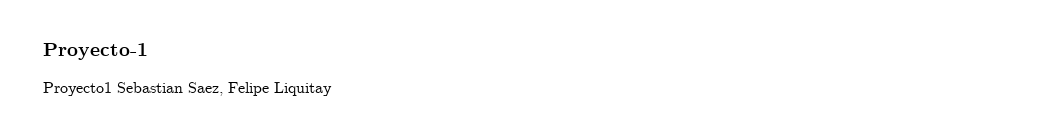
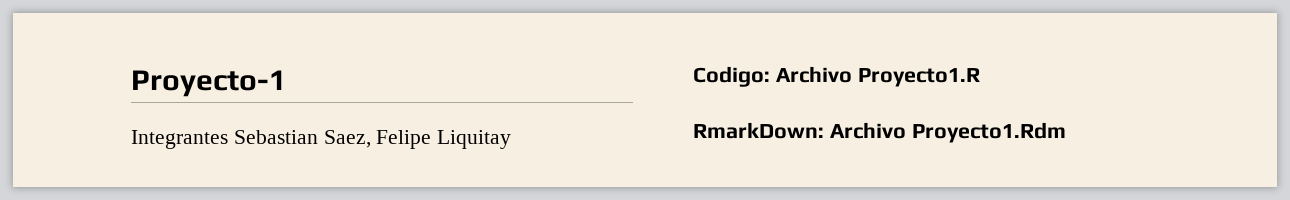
[43,82,112,96] Proyecto1 -> [131,130,228,149] Integrantes
(332, 89) none -> [693,66,980,87] [693,122,1066,143] // Codigo: Archivo Proyecto1.R // RmarkDown: Archivo Proyecto1.Rdm

